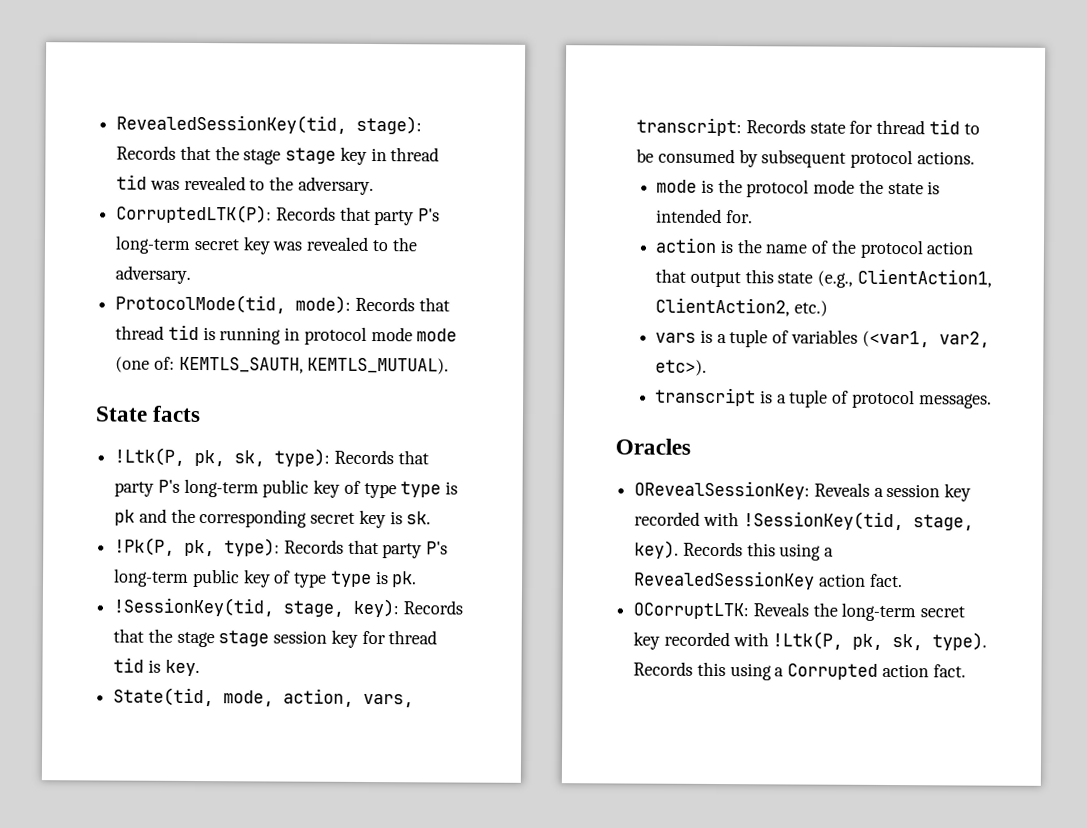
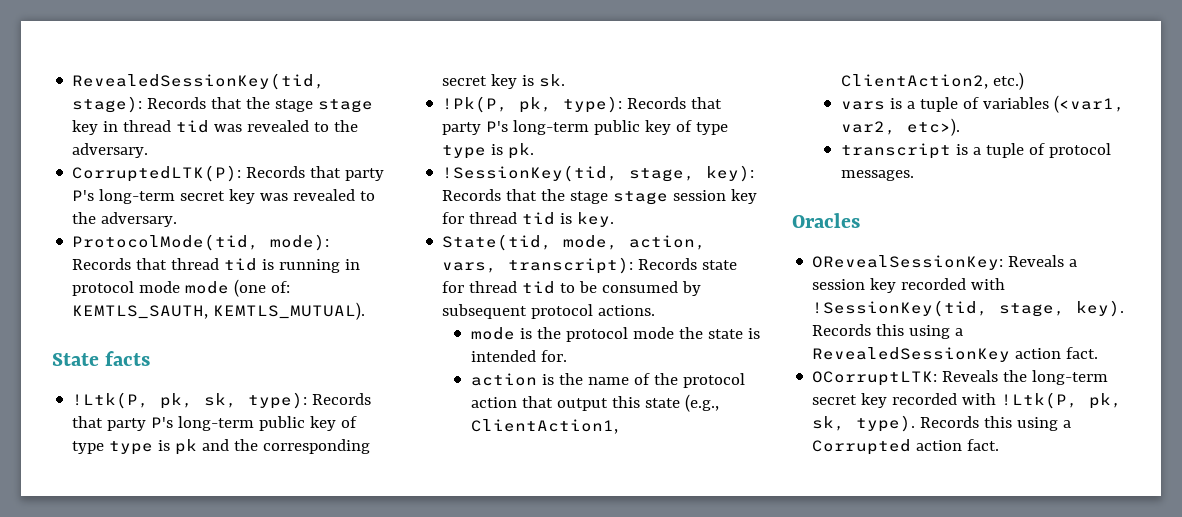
[636,117,743,137] transcript: -> [508,257,634,274] transcript):

